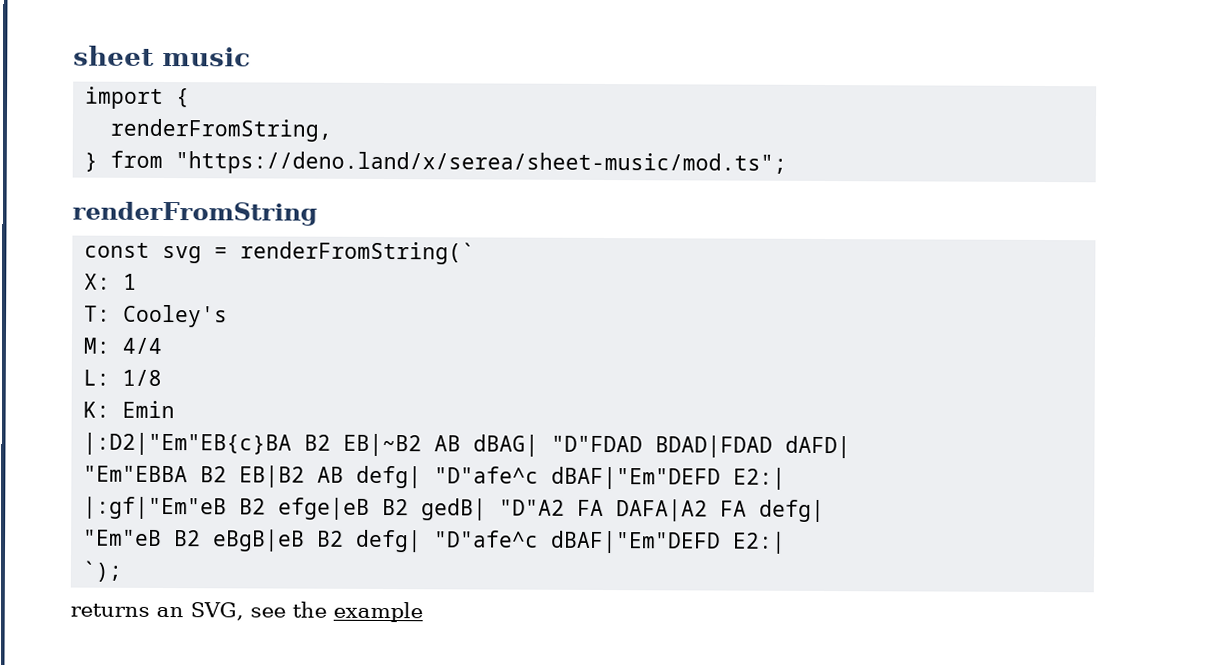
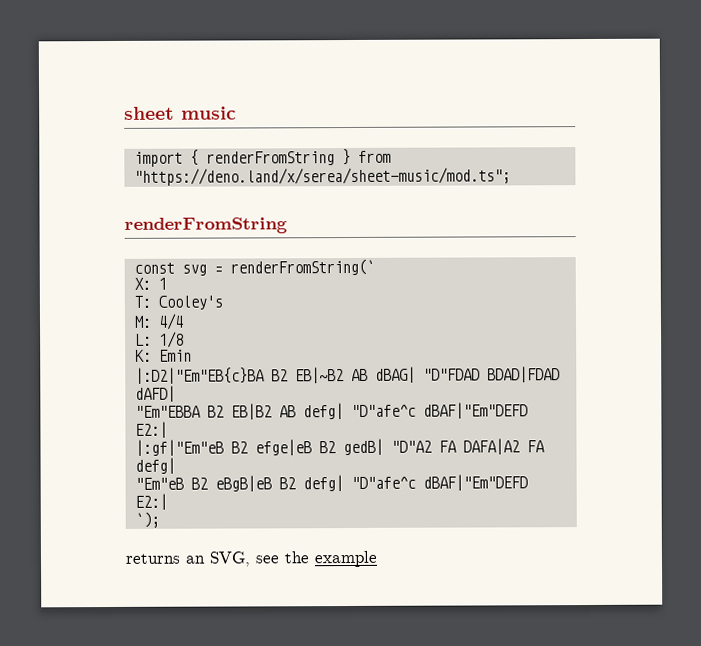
[110,118,333,142] // renderFromString, // -> [205,151,335,166] renderFromString

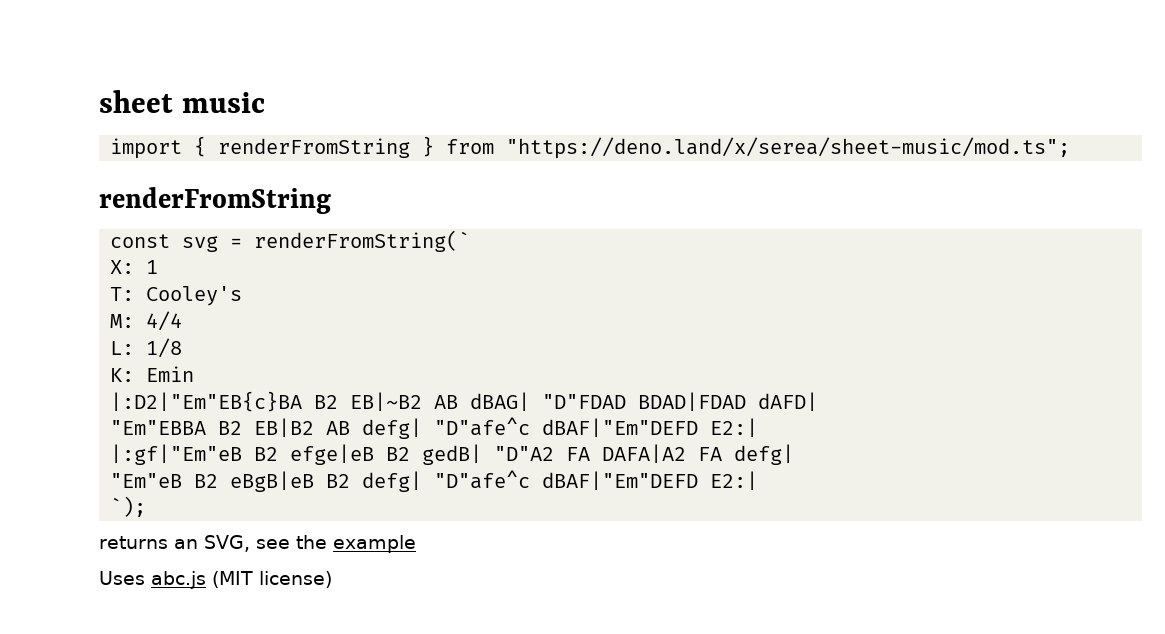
(378, 559) none -> [99,571,332,589] // Uses abc.js (MIT license)

